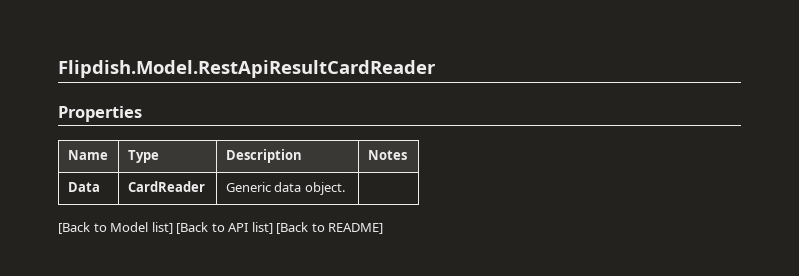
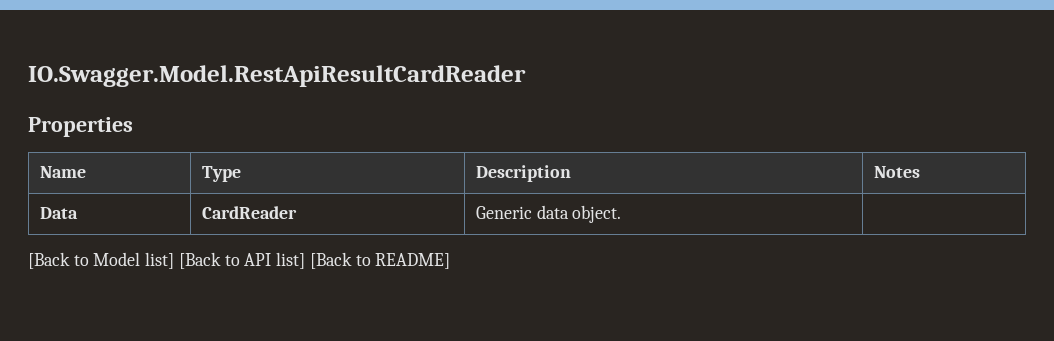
[58,60,436,78] Flipdish.Model.RestApiResultCardReader -> [28,65,526,87] IO.Swagger.Model.RestApiResultCardReader

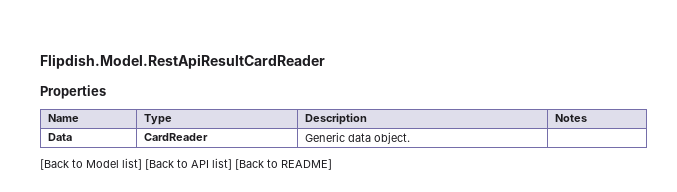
[28,65,526,87] IO.Swagger.Model.RestApiResultCardReader -> [40,54,325,69] Flipdish.Model.RestApiResultCardReader

